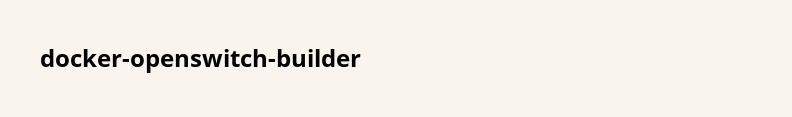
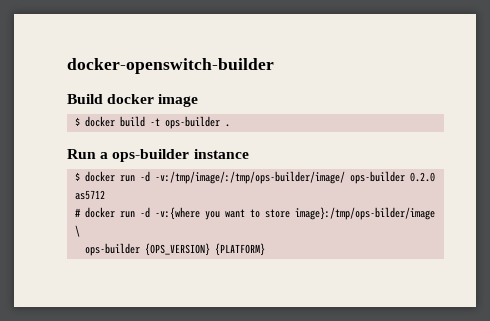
(361, 61) none -> [67,94,199,107] [74,116,230,129] [67,149,249,162] [74,171,435,184] [74,190,105,200] [74,207,435,220] [74,225,80,237] [84,243,265,256] // Build docker image // $ docker build -t ops-builder . // Run a ops-builder instance // $ docker run -d -v:/tmp/image/:/tmp/ops-builder/image/ ops-builder 0.2.0 as5712 // # docker run -d -v:{where you want to store image}:/tmp/ops-bilder/image \ // ops-builder {OPS_VERSION} {PLATFORM}

